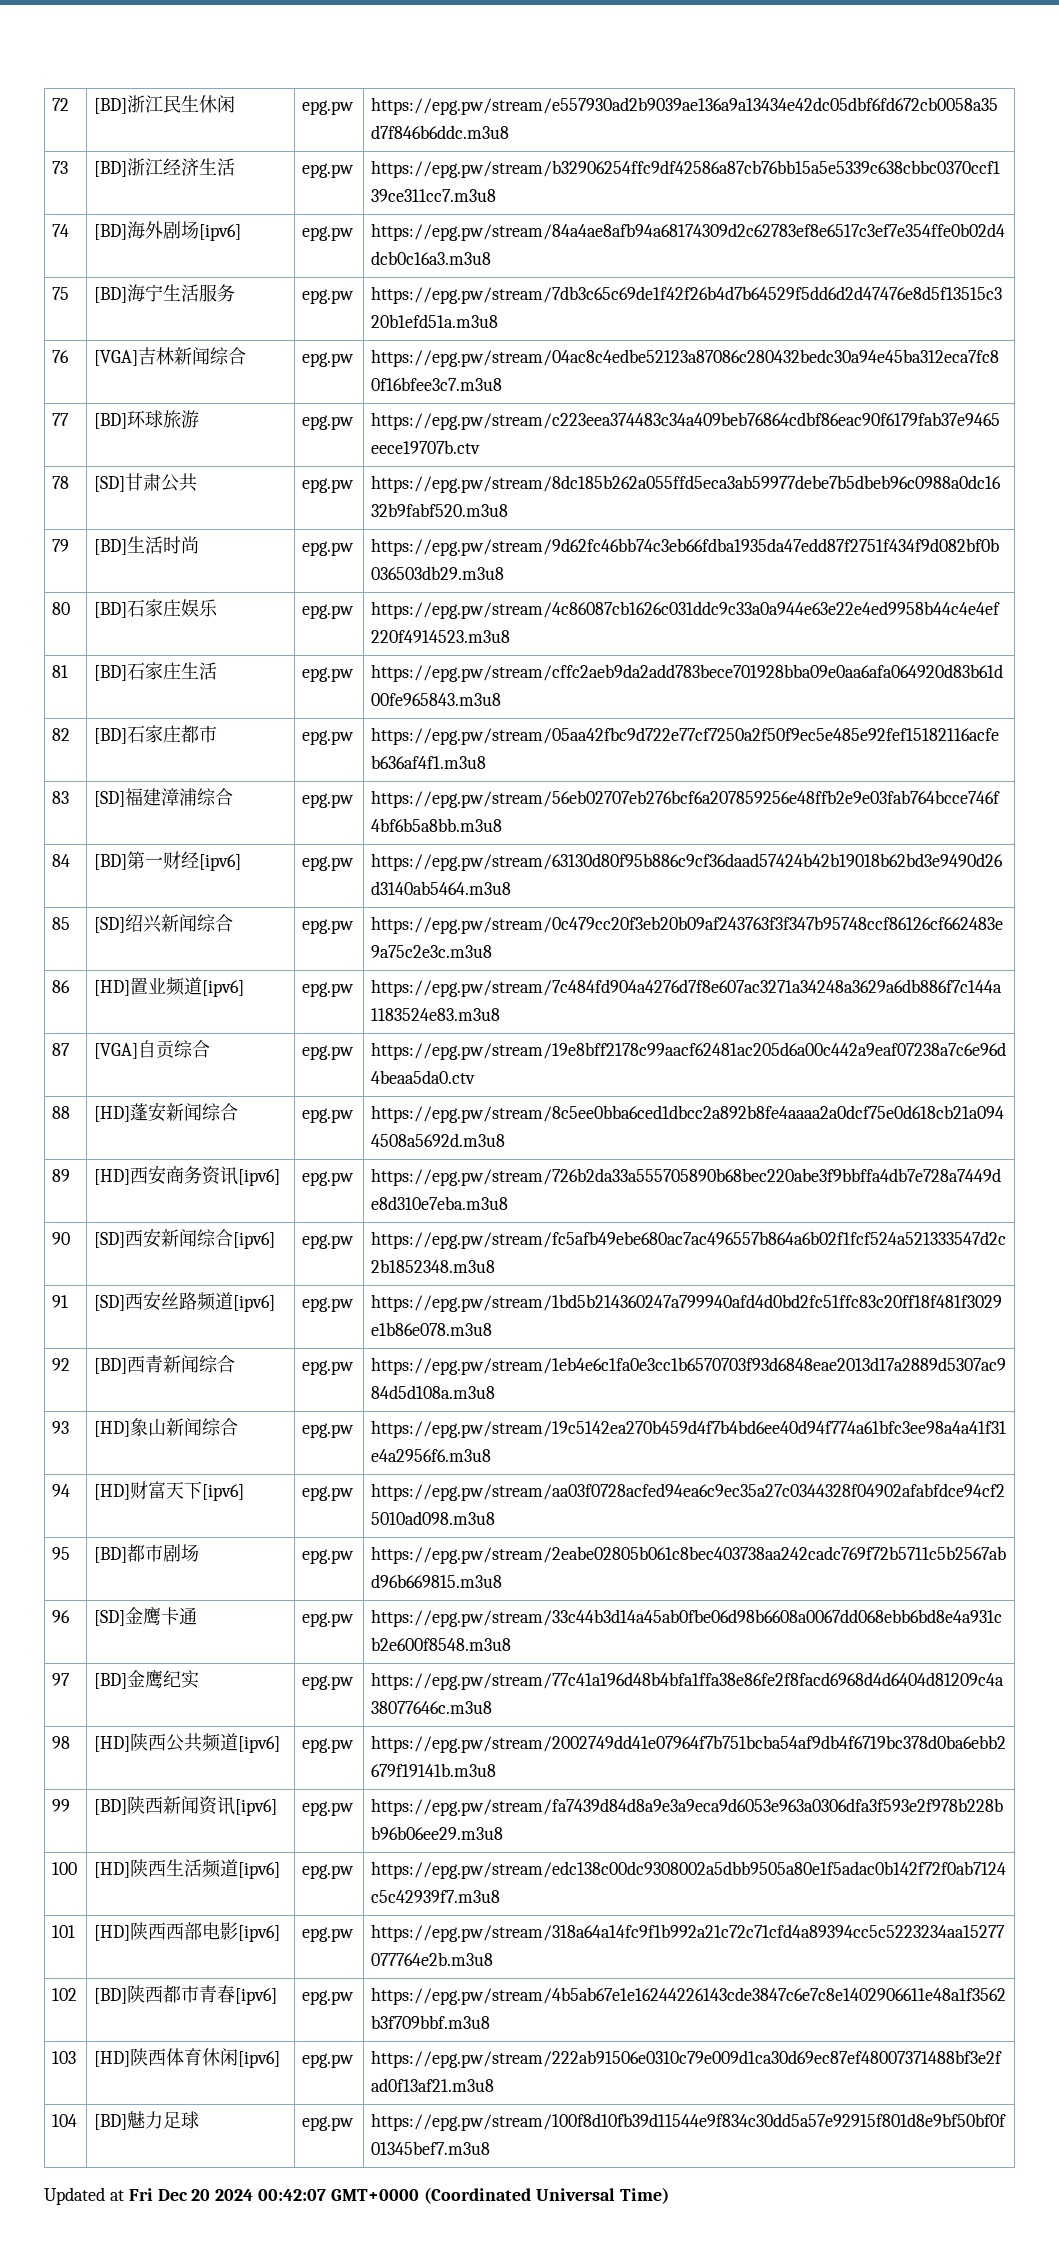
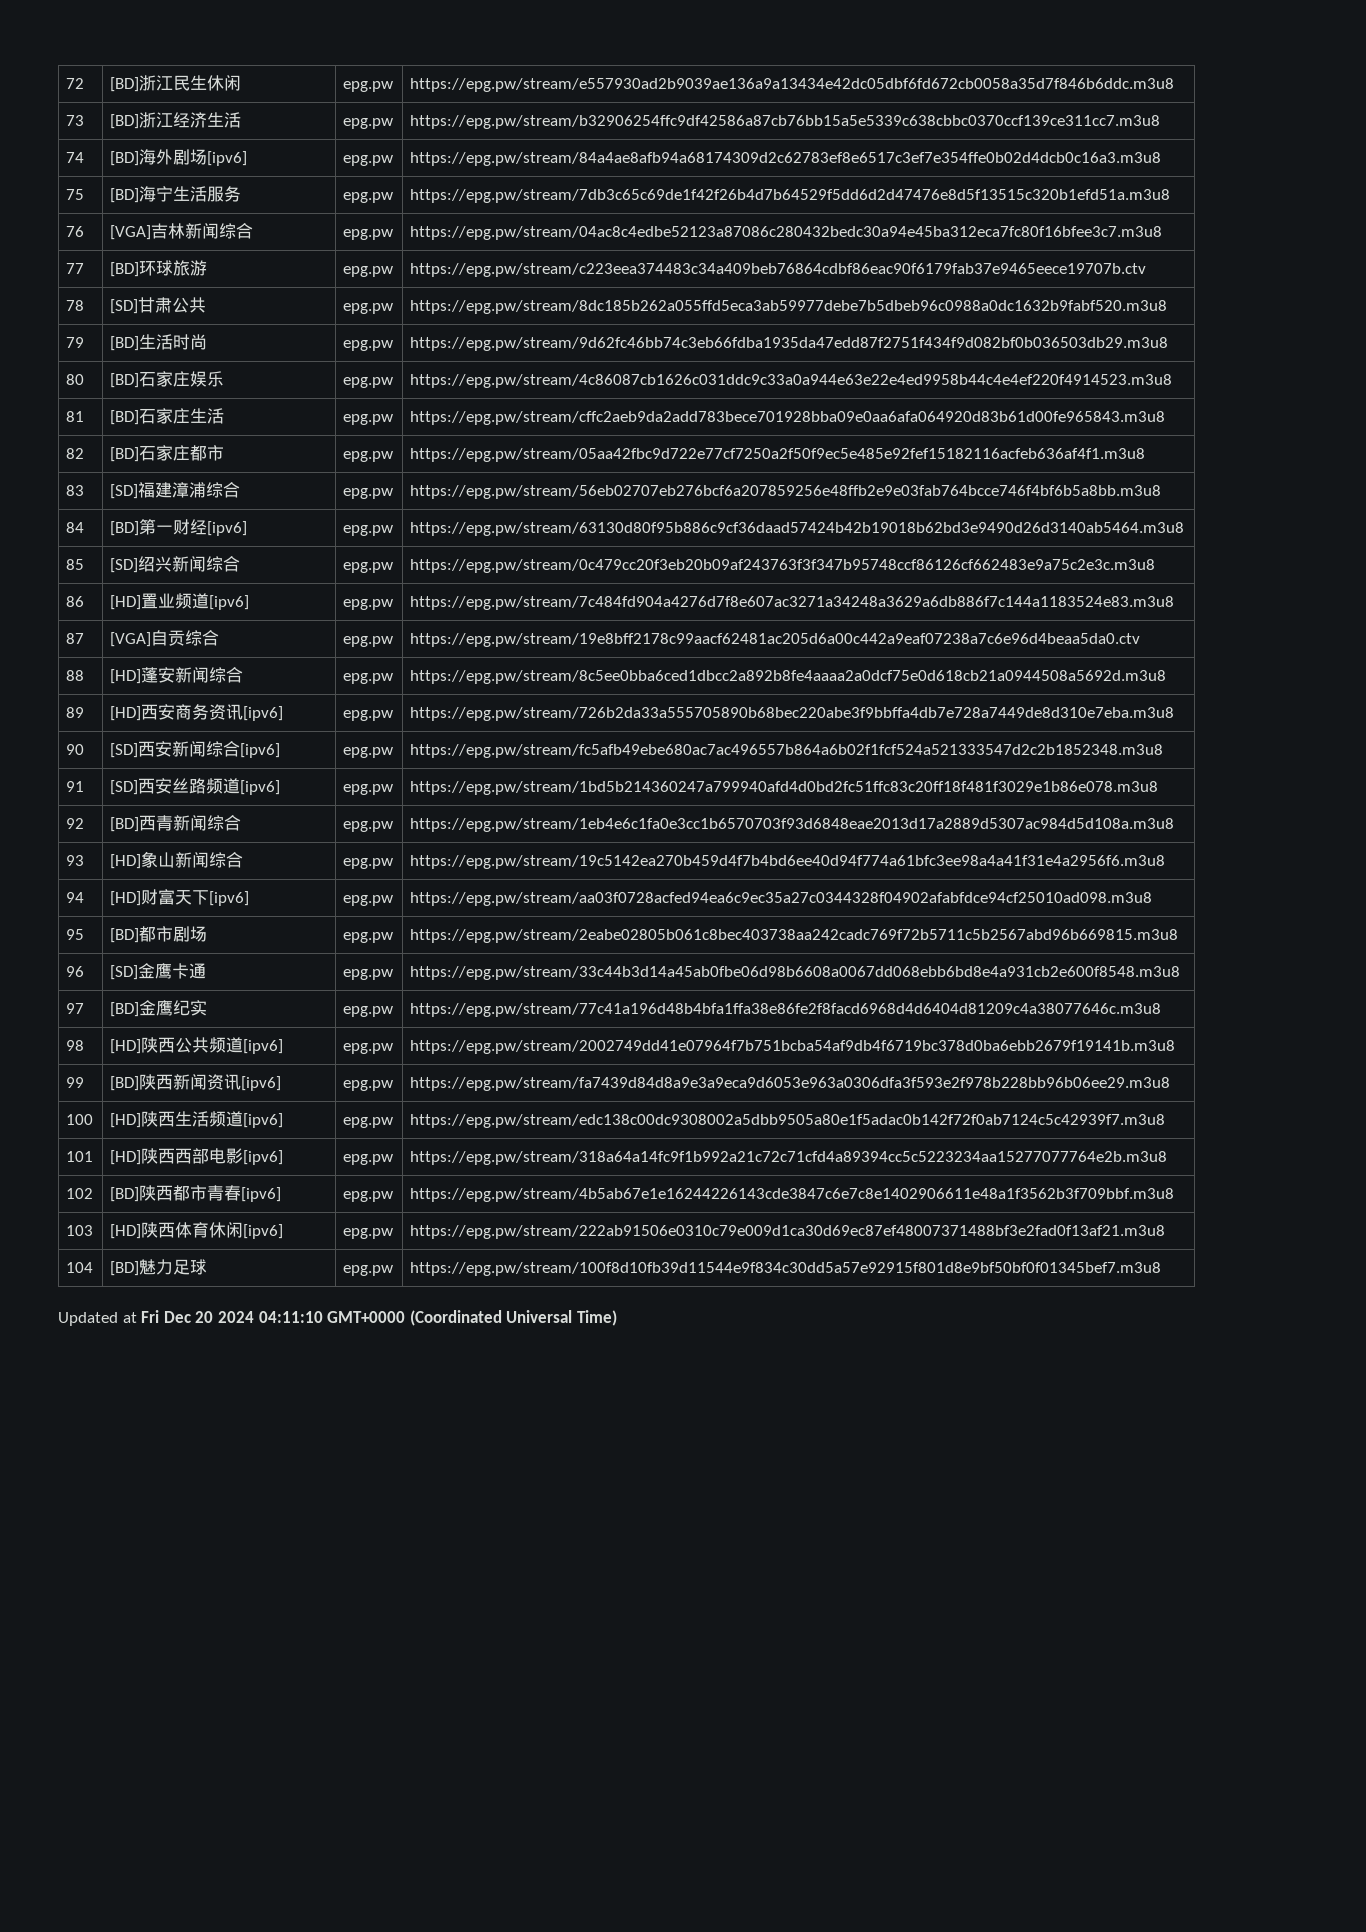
[258,2189,327,2201] 00:42:07 -> [258,1311,323,1323] 04:11:10

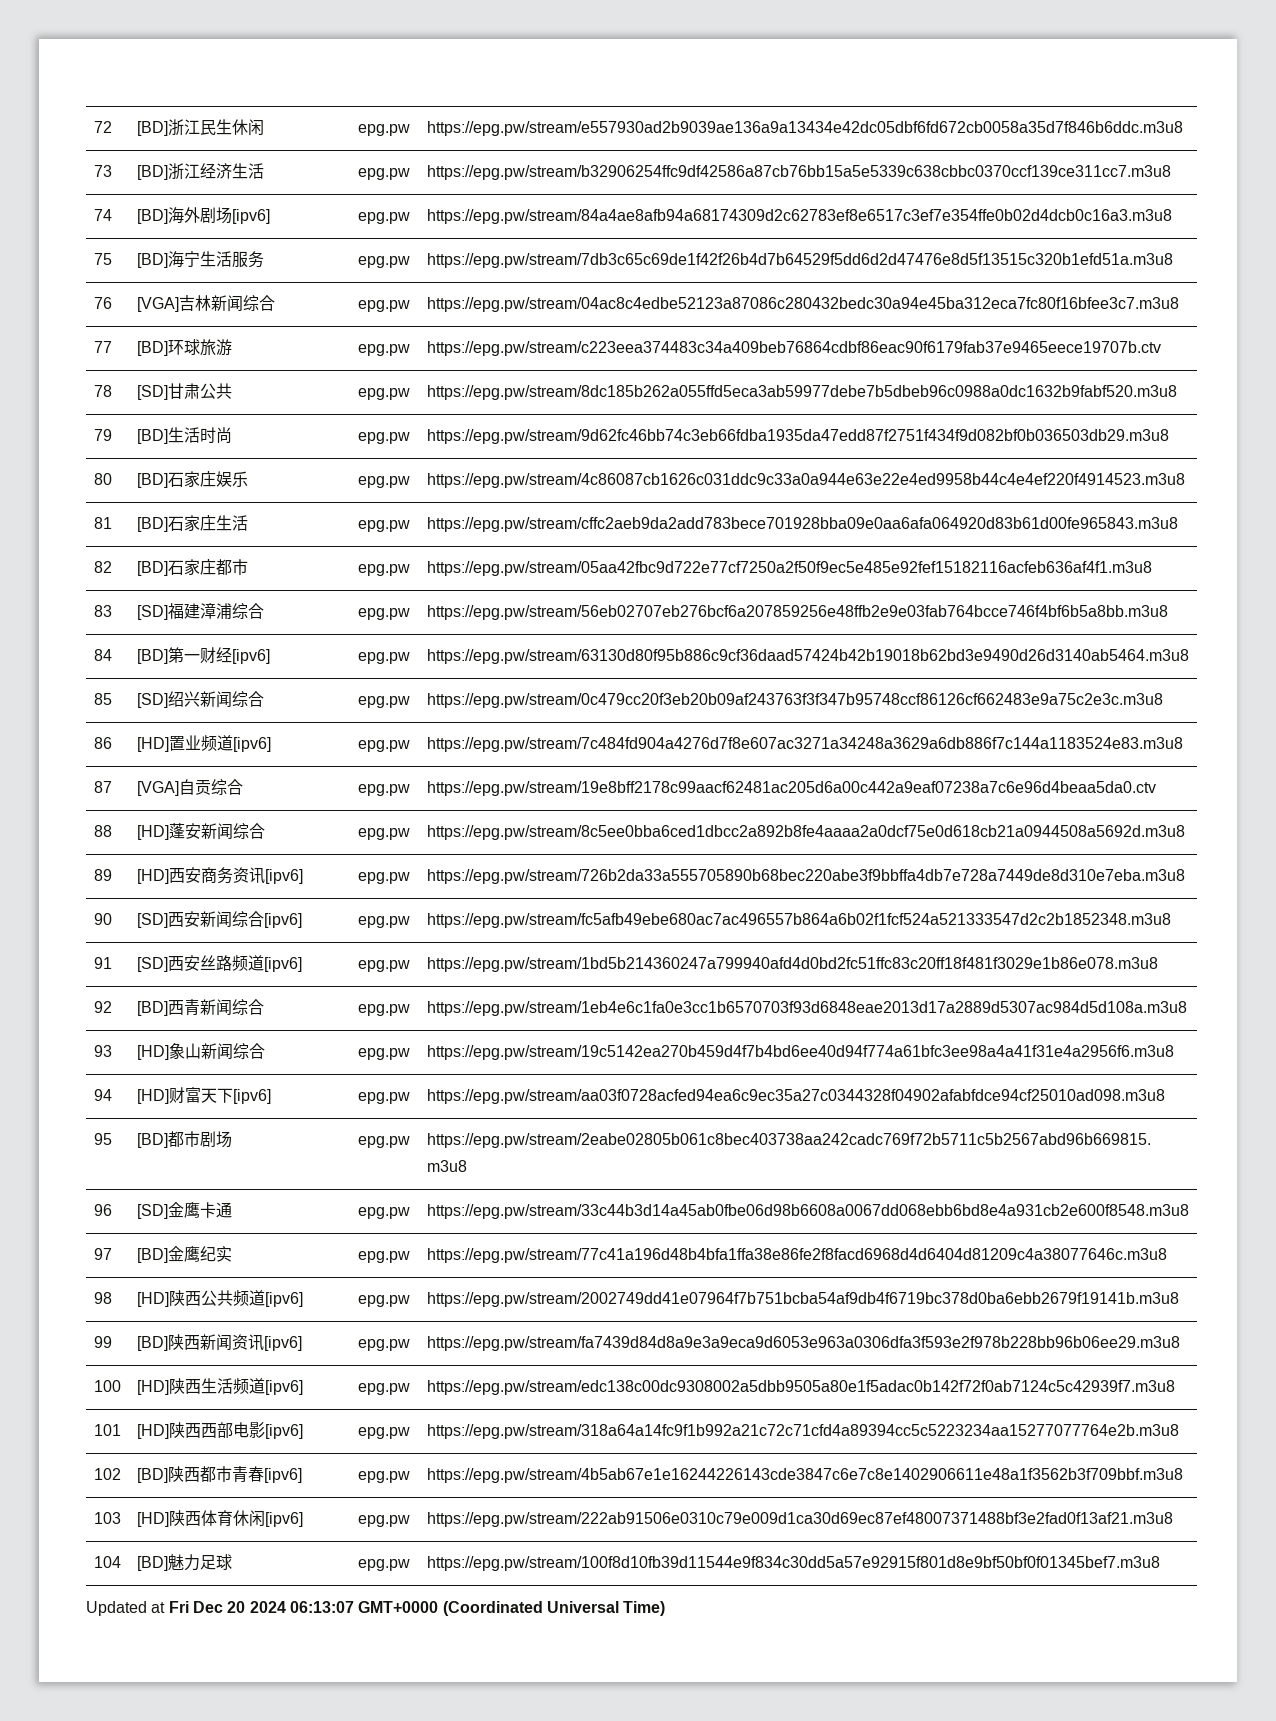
[258,1311,323,1323] 04:11:10 -> [289,1601,354,1613] 06:13:07

